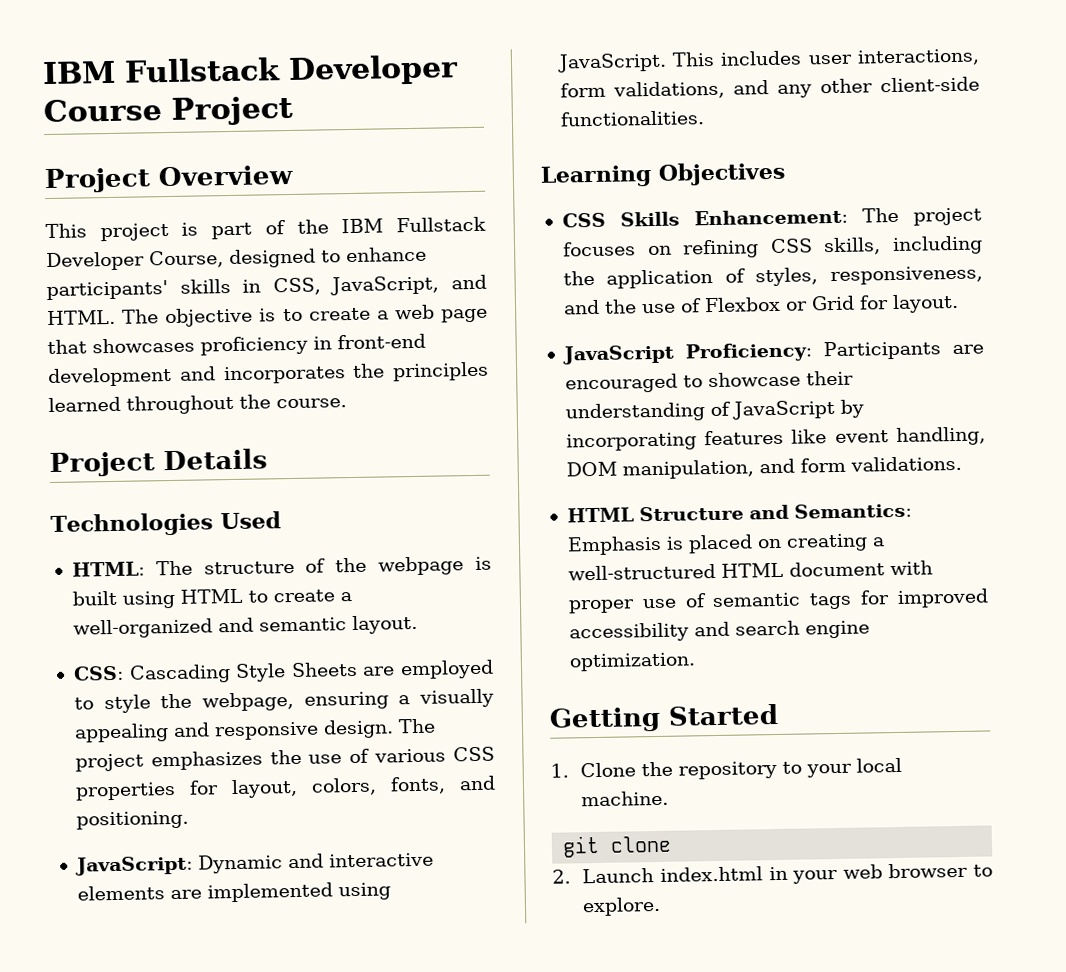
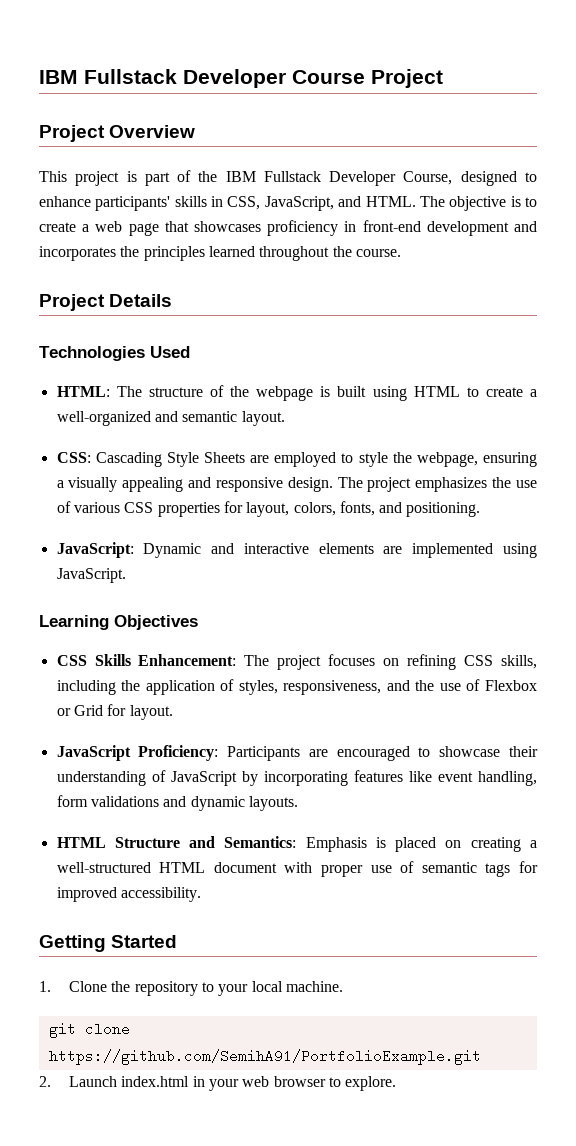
[672,48,980,67] [559,76,980,100] [559,110,705,127] This includes user interactions, form validations, and any other client-side functionalities. -> (126, 575) none
[565,455,962,480] DOM manipulation, and form validations. -> [56,795,298,811] form validations and dynamic layouts.
[568,620,870,643] [568,652,696,672] accessibility and search engine optimization. -> [120,887,201,902] accessibility.
(673, 844) none -> [48,1049,481,1065] https://github.com/SemihA91/PortfolioExample.git

